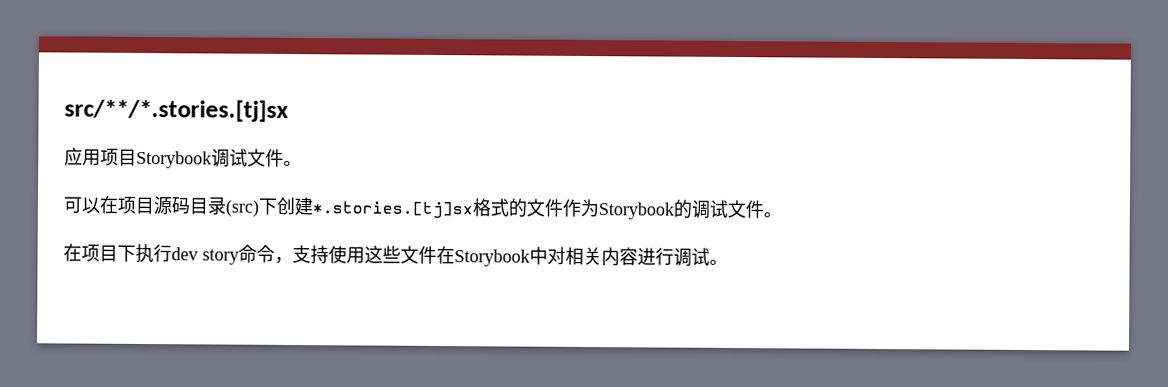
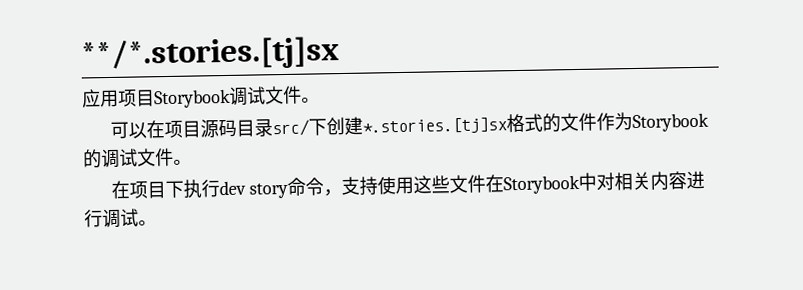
[64,98,289,122] src/**/*.stories.[tj]sx -> [81,36,340,72] **/*.stories.[tj]sx
[225,199,259,217] (src) -> [271,119,310,137] src/

